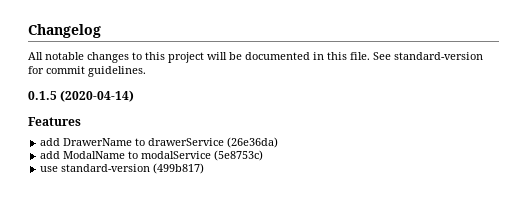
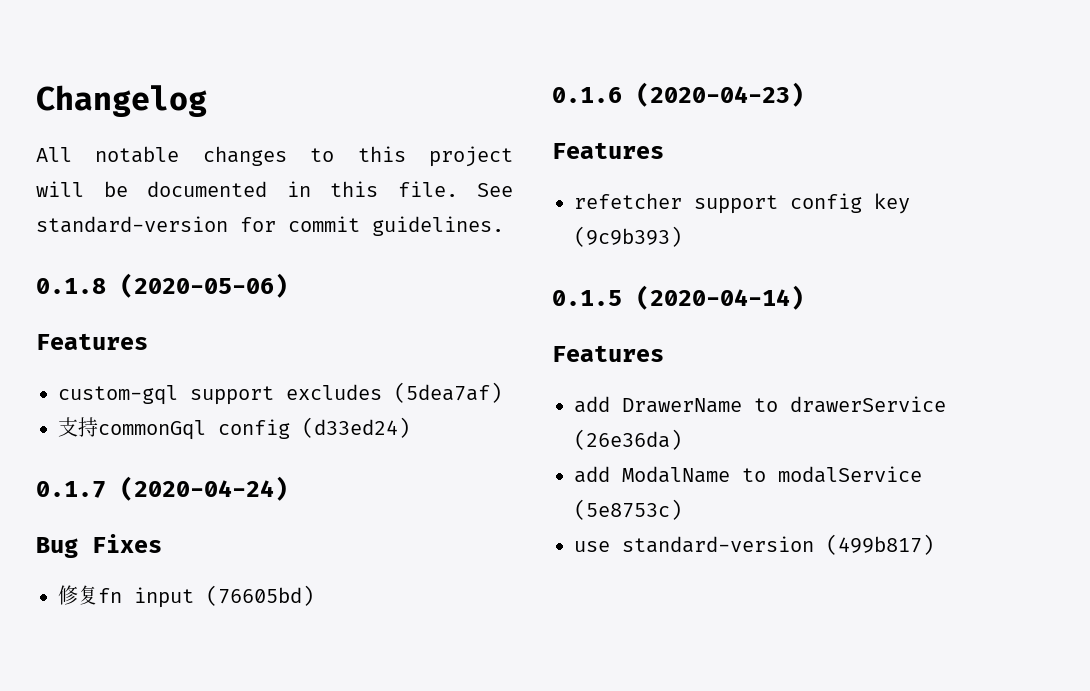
(146, 71) none -> [36,273,288,298] [36,333,148,350] [58,382,502,405] [58,417,410,440] [36,476,288,501] [36,534,162,558] [58,585,314,608] [552,82,804,107] [552,142,664,159] [574,193,910,214] [574,226,682,247] // 0.1.8 (2020-05-06) // Features // custom-gql support excludes (5dea7af) // 支持commonGql config (d33ed24) // 0.1.7 (2020-04-24) // Bug Fixes // 修复fn input (76605bd) // 0.1.6 (2020-04-23) // Features // refetcher support config key (9c9b393)

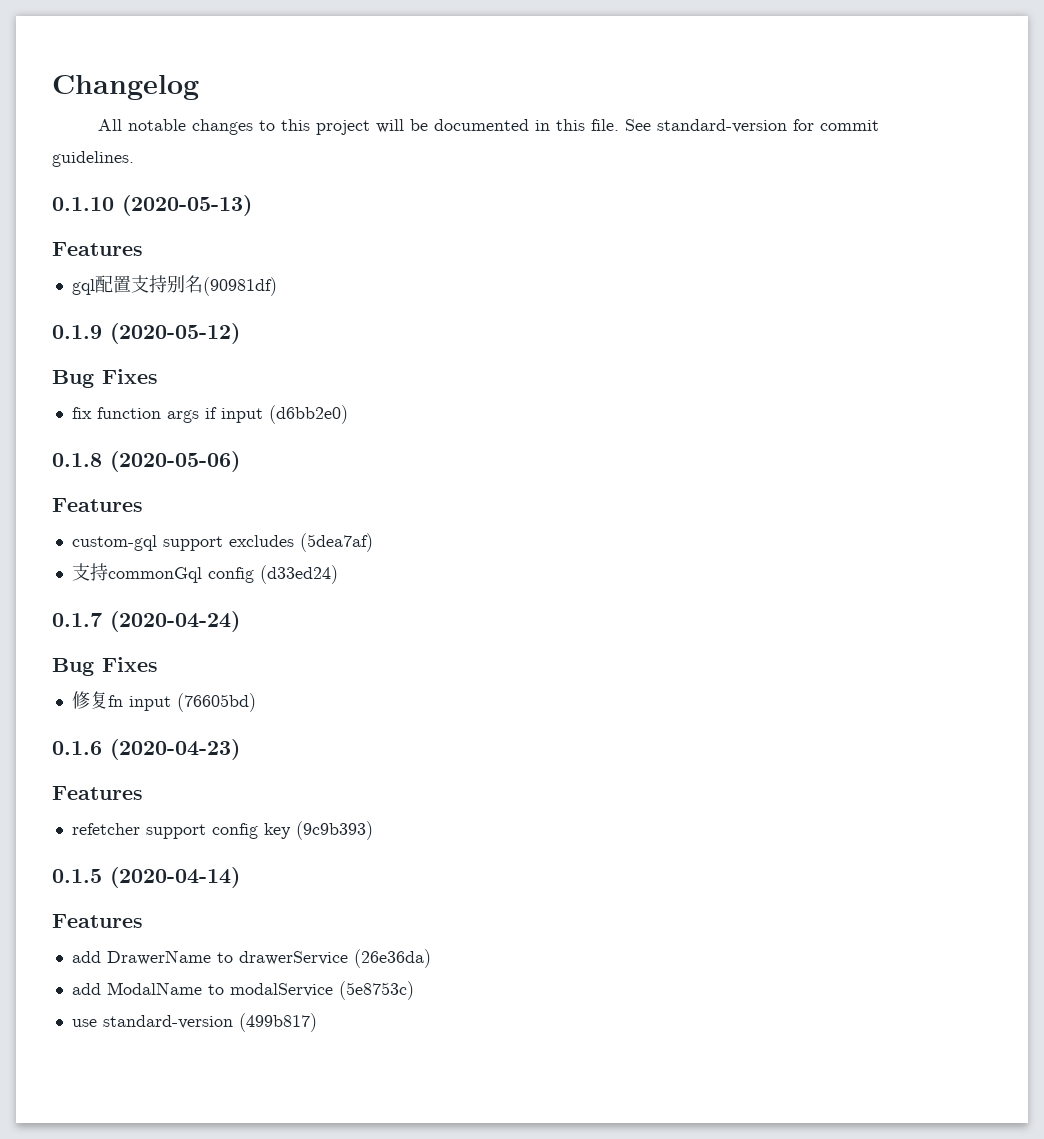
(504, 226) none -> [52,195,252,216] [52,242,143,256] [71,275,277,296] [52,323,240,344] [52,369,158,388] [71,405,348,424] // 0.1.10 (2020-05-13) // Features // gql配置支持别名(90981df) // 0.1.9 (2020-05-12) // Bug Fixes // fix function args if input (d6bb2e0)

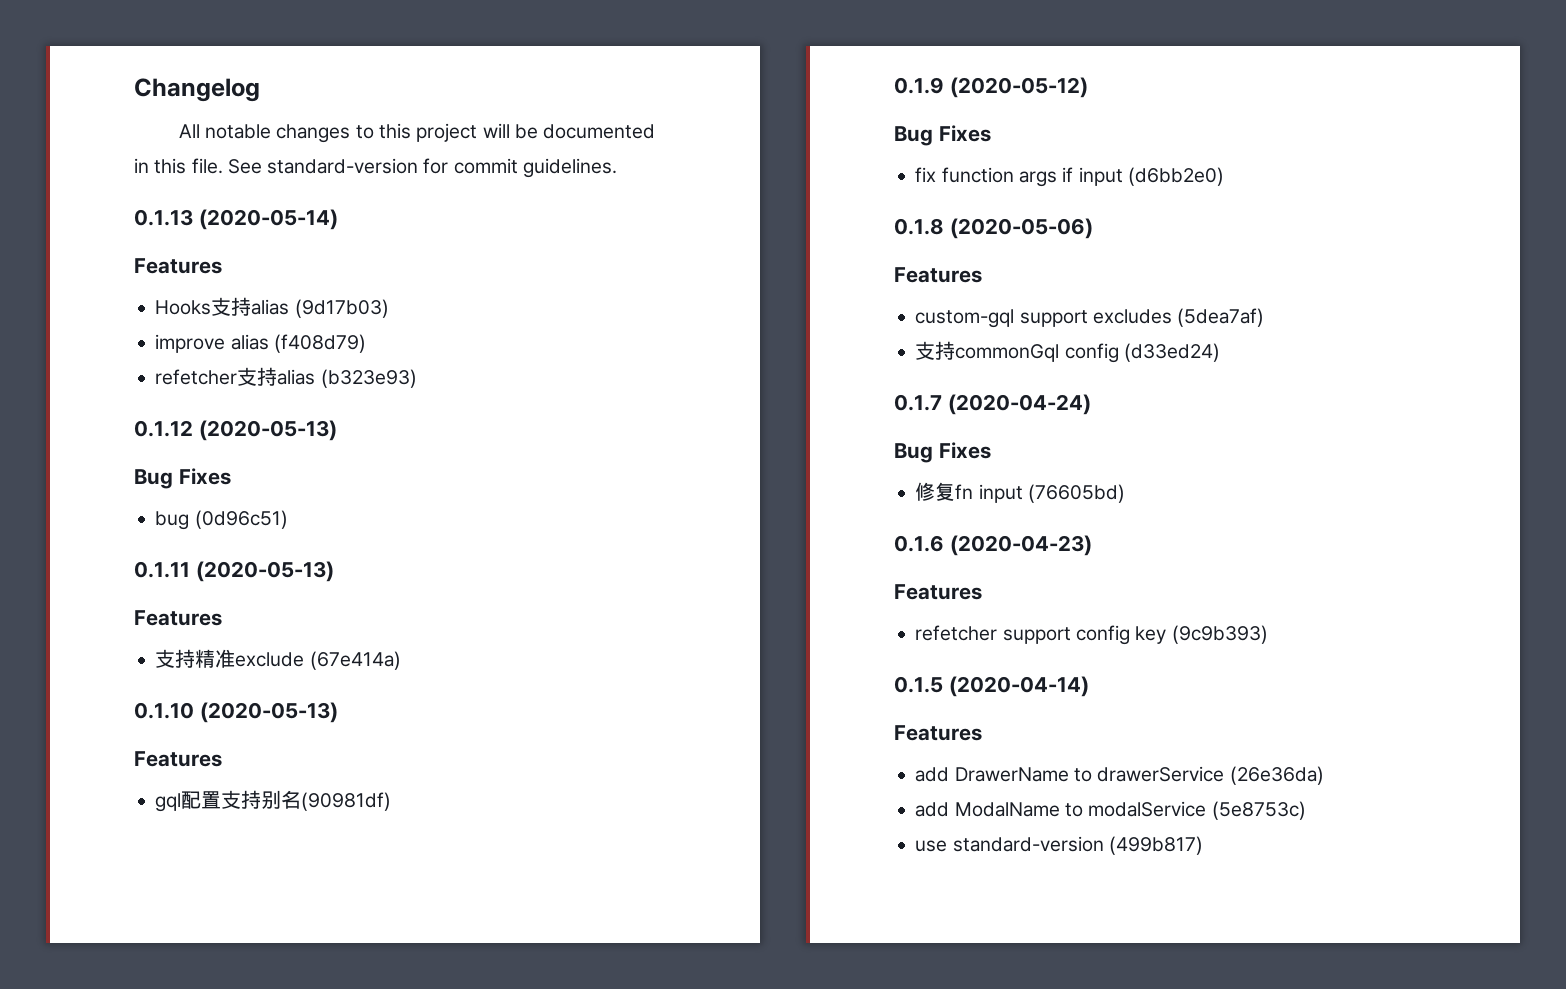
(134, 159) none -> [134,209,338,230] [134,258,222,274] [155,297,389,318] [155,334,366,353] [155,367,417,388] [134,420,337,441] [134,468,231,489] [155,510,288,530] [134,561,334,582] [134,610,222,626] [155,649,401,670] // 0.1.13 (2020-05-14) // Features // Hooks支持alias (9d17b03) // improve alias (f408d79) // refetcher支持alias (b323e93) // 0.1.12 (2020-05-13) // Bug Fixes // bug (0d96c51) // 0.1.11 (2020-05-13) // Features // 支持精准exclude (67e414a)

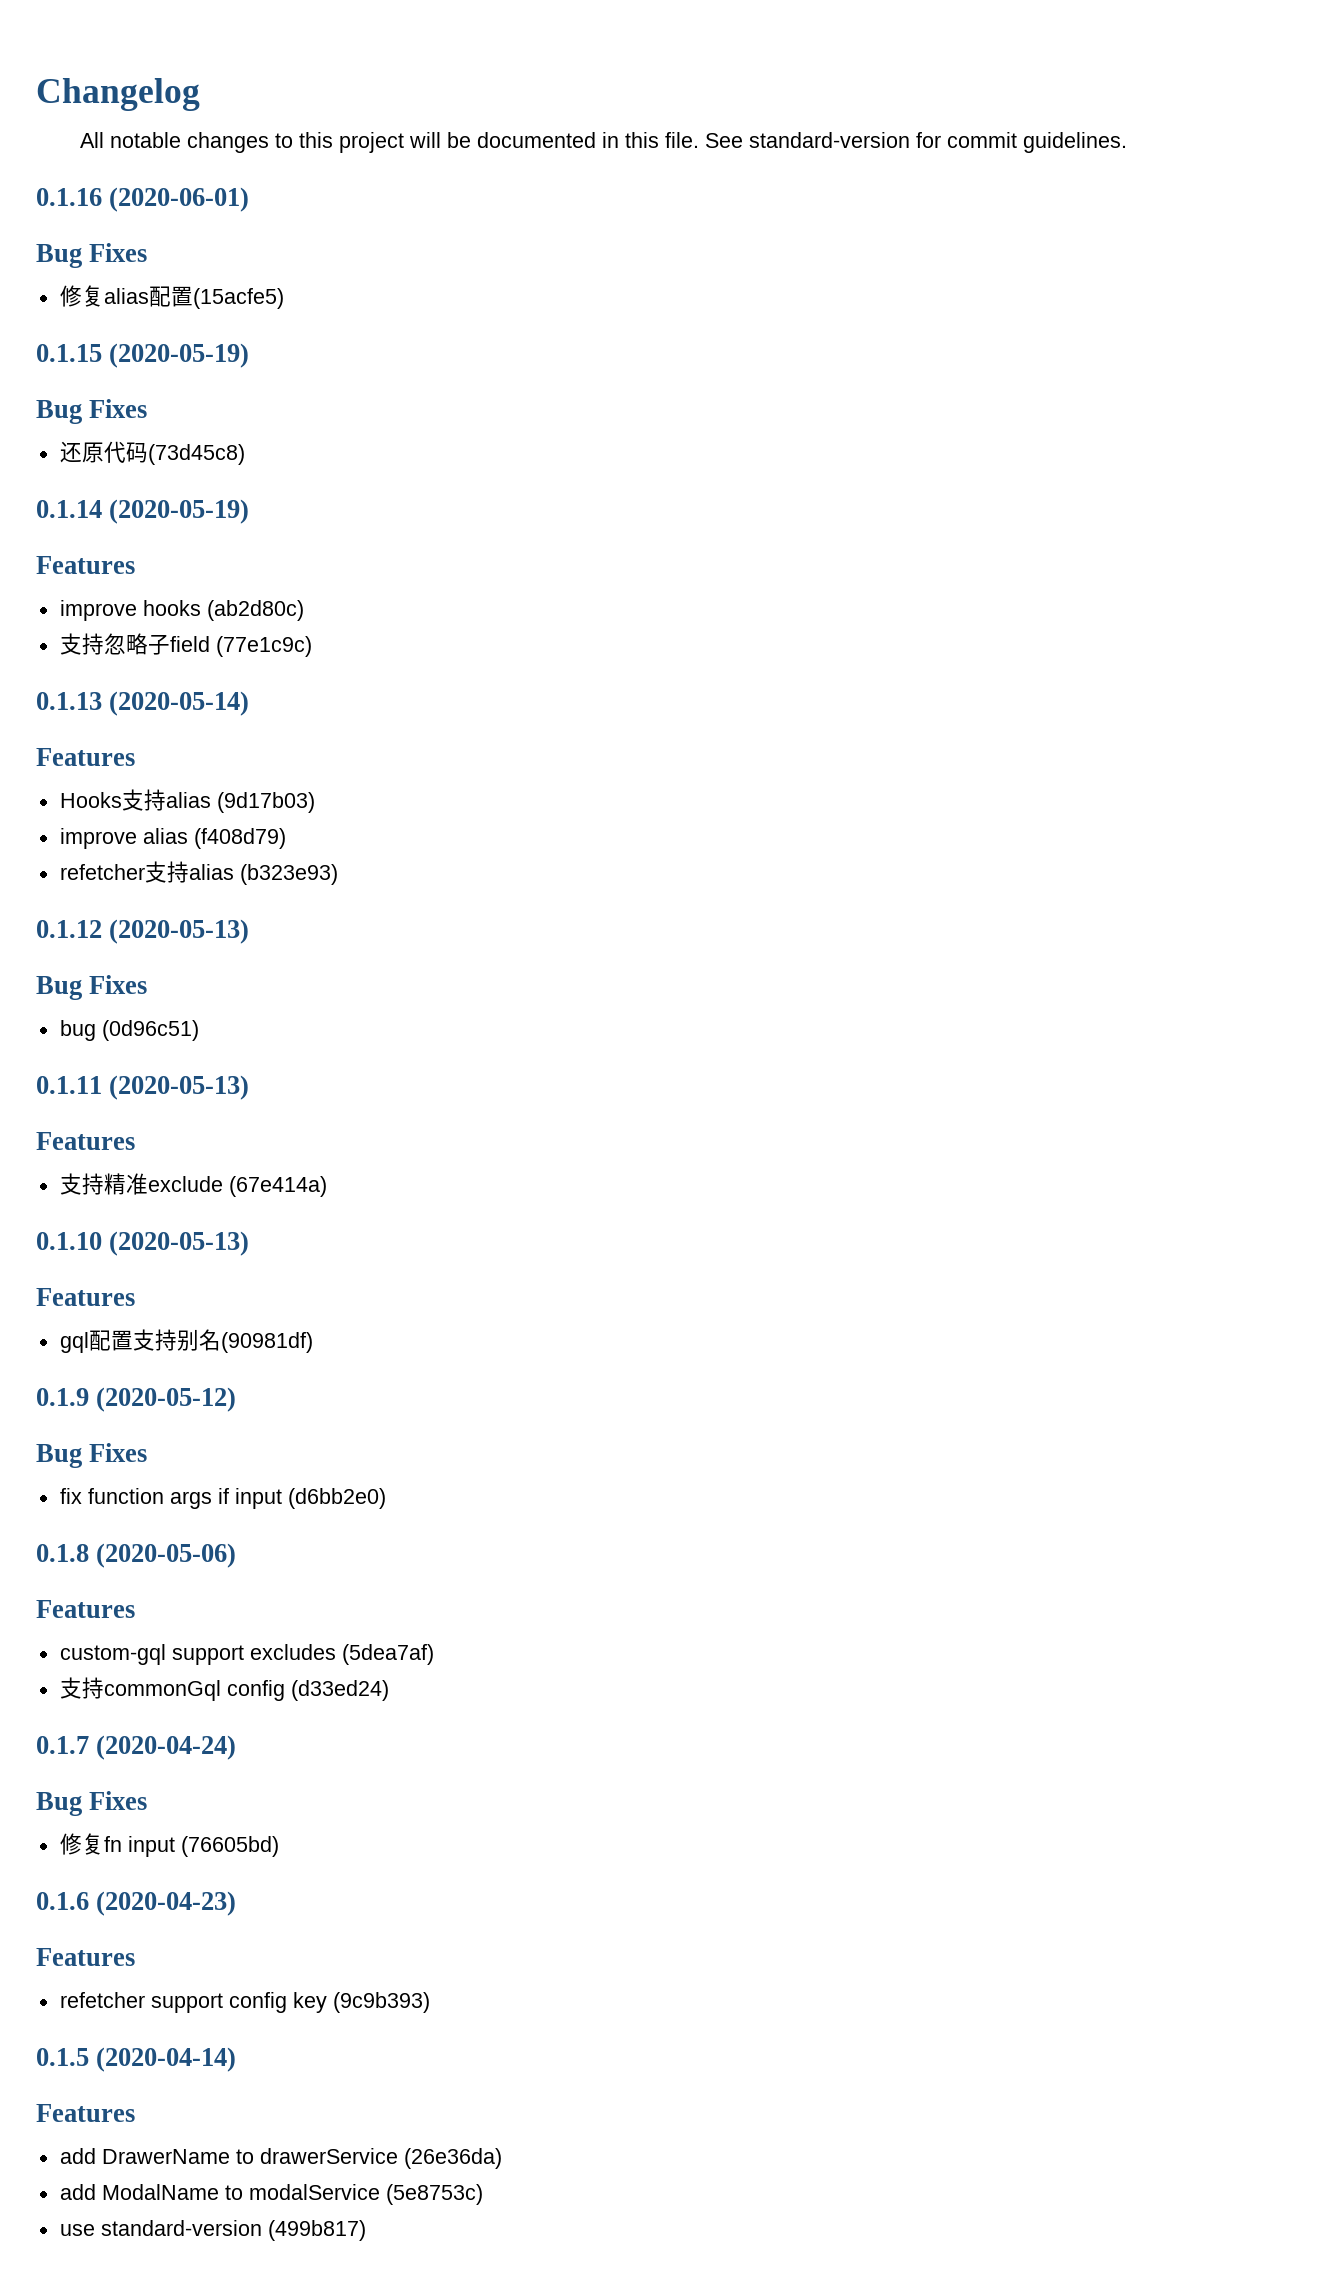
(617, 168) none -> [36,187,250,212] [36,243,148,268] [59,285,284,309] [36,343,250,368] [36,399,148,424] [59,441,245,465] [36,499,250,524] [36,556,135,574] [59,600,304,621] [59,633,312,657] // 0.1.16 (2020-06-01) // Bug Fixes // 修复alias配置(15acfe5) // 0.1.15 (2020-05-19) // Bug Fixes // 还原代码(73d45c8) // 0.1.14 (2020-05-19) // Features // improve hooks (ab2d80c) // 支持忽略子field (77e1c9c)

